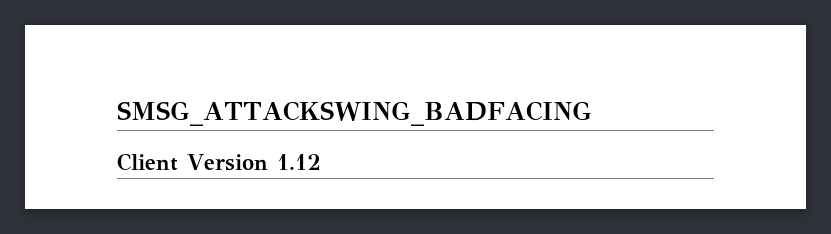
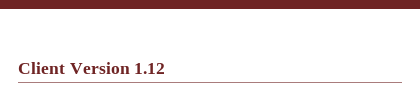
[117,101,592,126] SMSG_ATTACKSWING_BADFACING // -> (18, 68) none

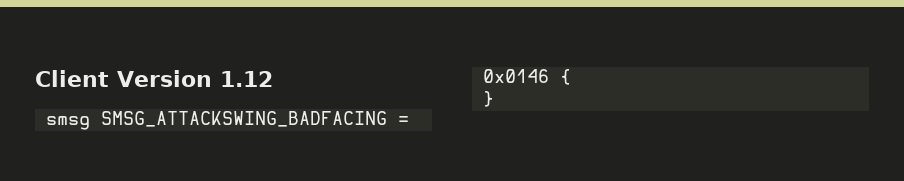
(166, 68) none -> [46,111,410,130] [483,69,572,85] [483,91,495,107] // smsg SMSG_ATTACKSWING_BADFACING = 0x0146 { // }

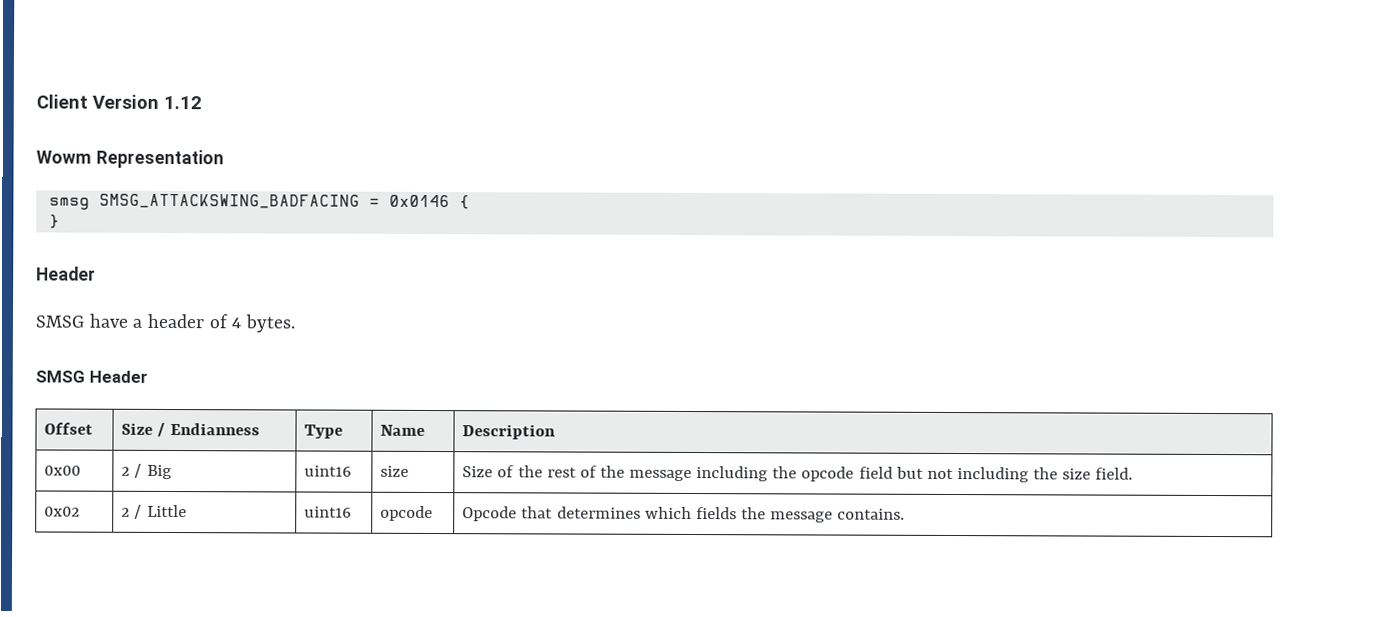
(273, 79) none -> [36,149,224,169] // Wowm Representation
(495, 99) none -> [36,266,96,281] [35,313,296,333] [35,370,148,383] [44,422,94,435] [121,422,260,437] [304,424,344,439] [380,424,426,436] [462,424,557,440] [44,465,82,476] [121,463,172,480] [304,465,353,477] [380,465,410,477] [462,465,1134,483] [44,506,81,517] [121,504,187,519] [304,506,353,518] [380,505,434,522] [462,506,906,523] // Header // SMSG have a header of 4 bytes. // SMSG Header // Offset | Size / Endianness | Type | Name | Description // 0x00 | 2 / Big | uint16 | size | Size of the rest of the message including the opcode field but not including the size field. // 0x02 | 2 / Little | uint16 | opcode | Opcode that determines which fields the message contains.

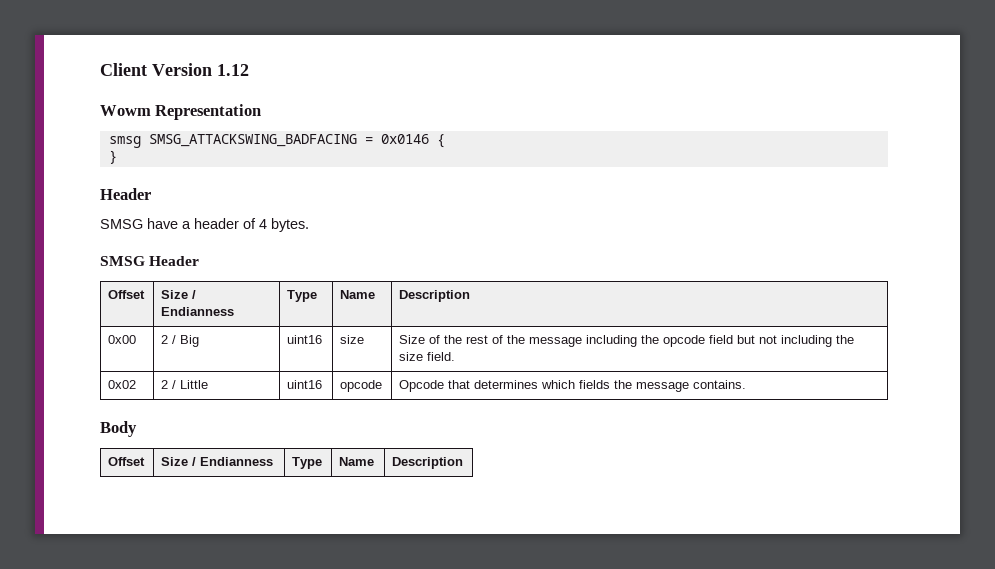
(906, 514) none -> [100,421,137,437] [108,457,146,466] [161,457,274,466] [292,457,323,469] [339,457,375,466] [392,457,464,469] // Body // Offset | Size / Endianness | Type | Name | Description

